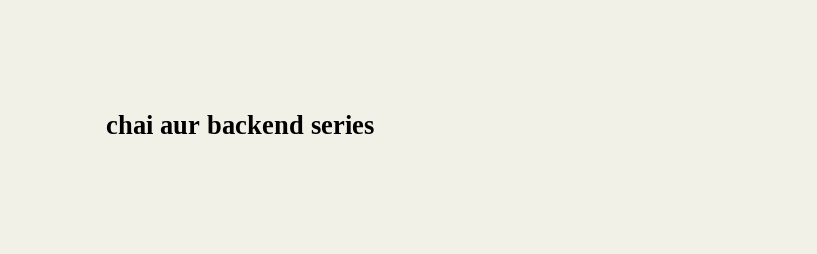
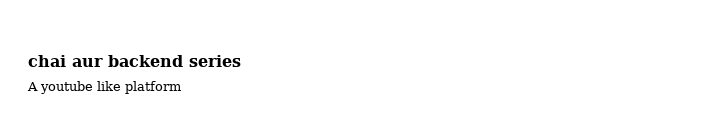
(375, 124) none -> [27,81,181,94] // A youtube like platform

